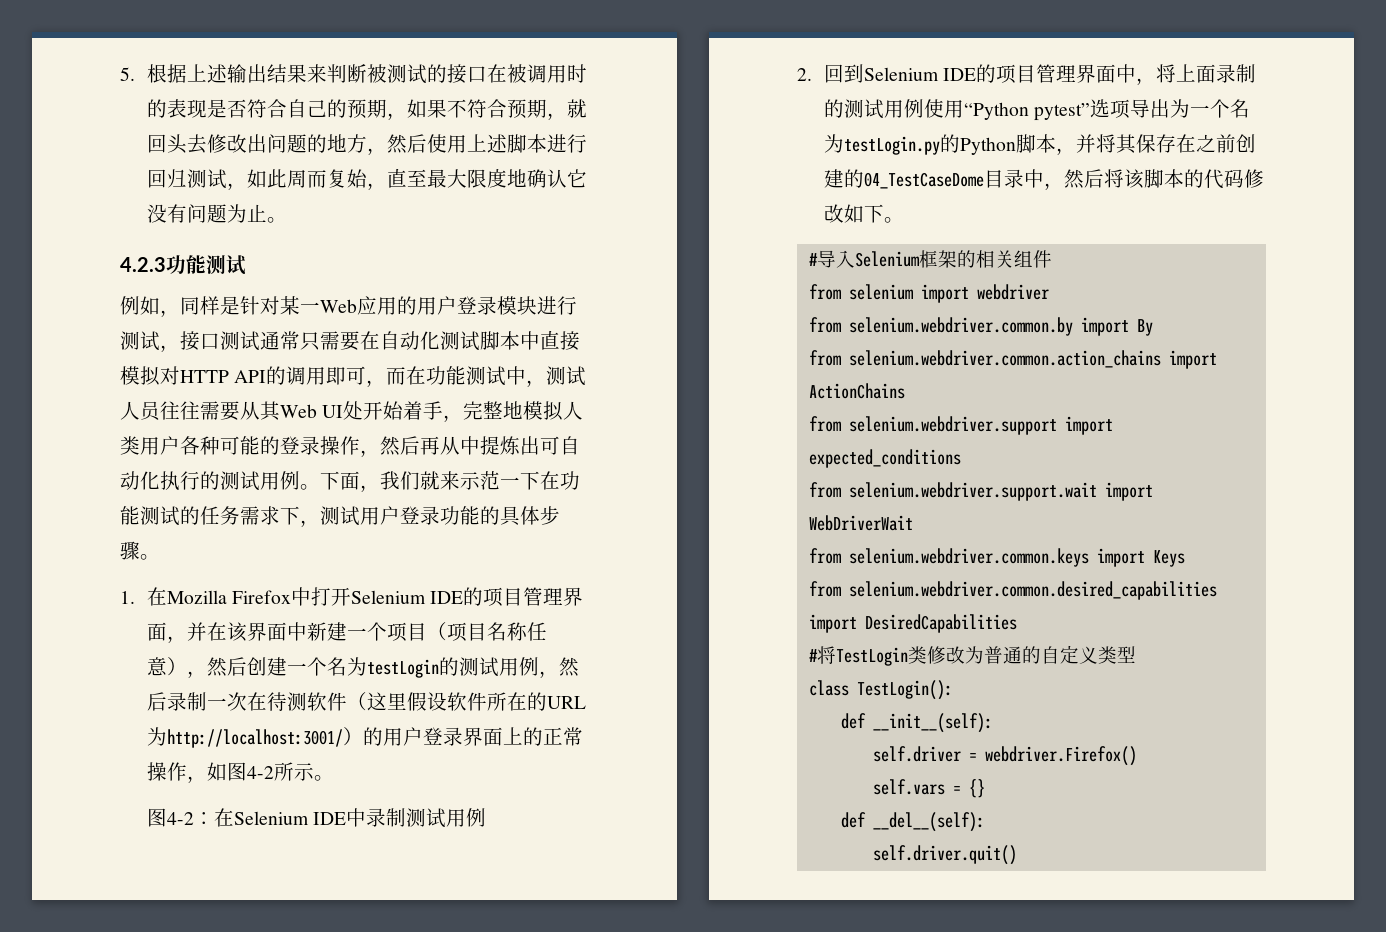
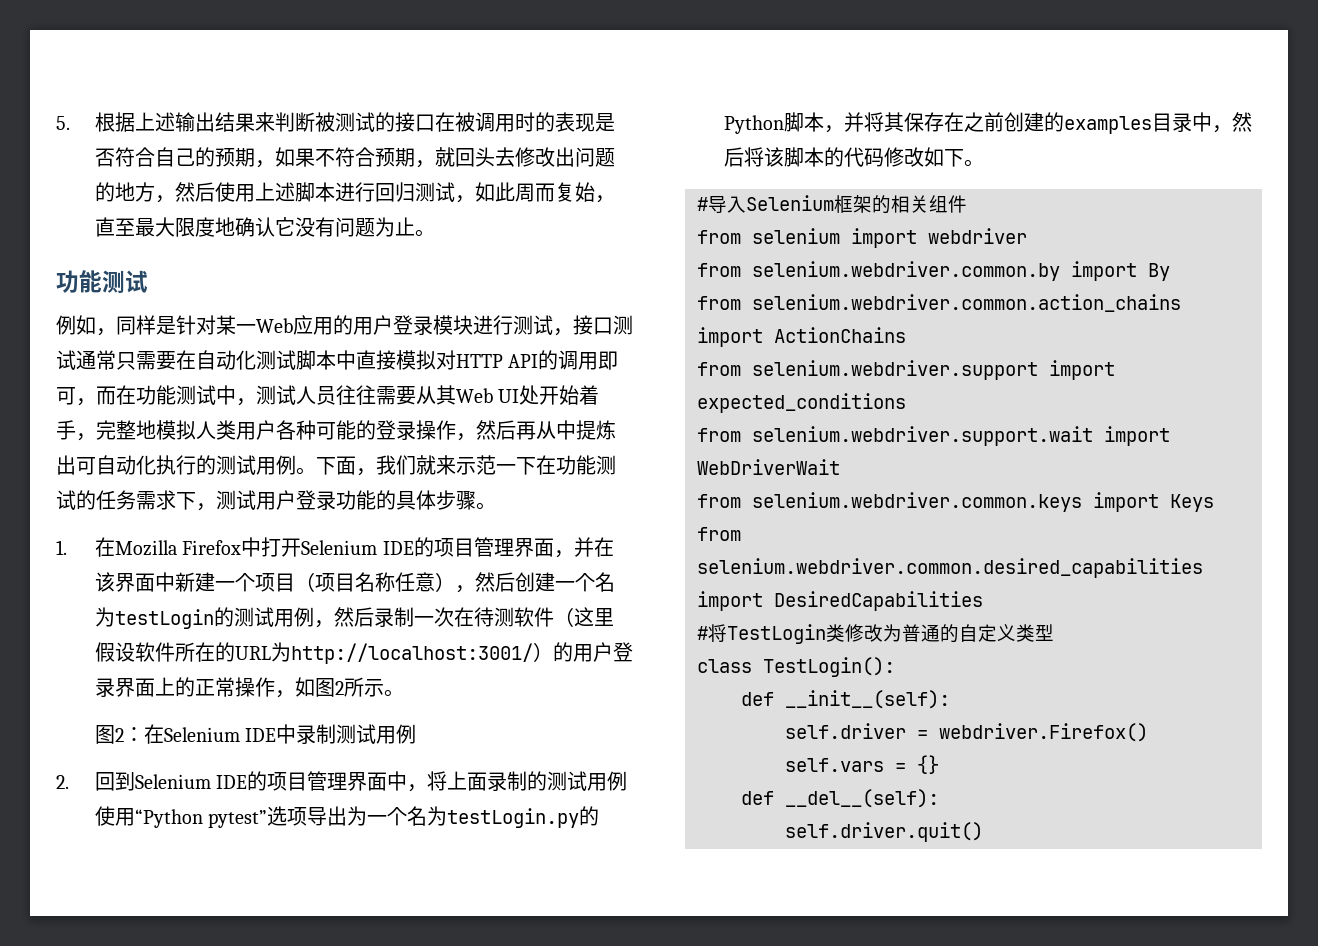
[120,257,166,272] 4.2.3 -> (435, 233) none
[246,766,274,779] 4-2 -> [334,681,344,695] 2
[166,812,194,825] 4-2 -> [114,728,124,742] 2
[863,172,984,189] 04_TestCaseDome -> [1063,116,1152,134] examples

